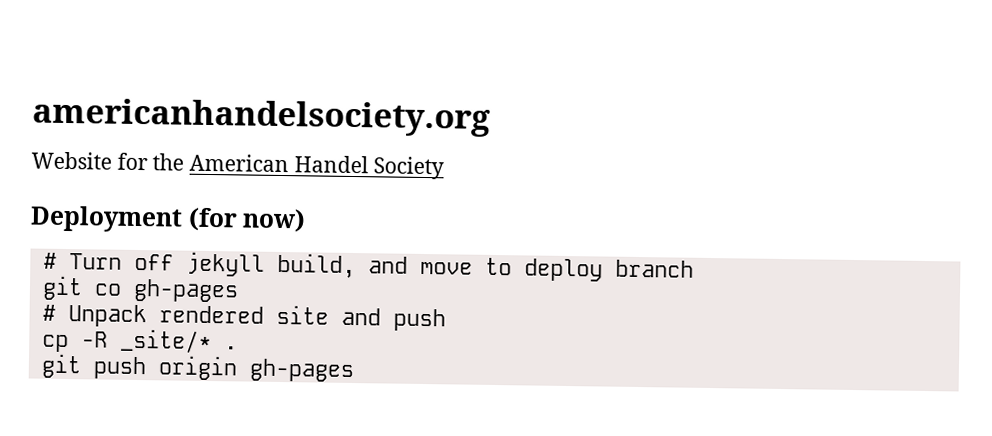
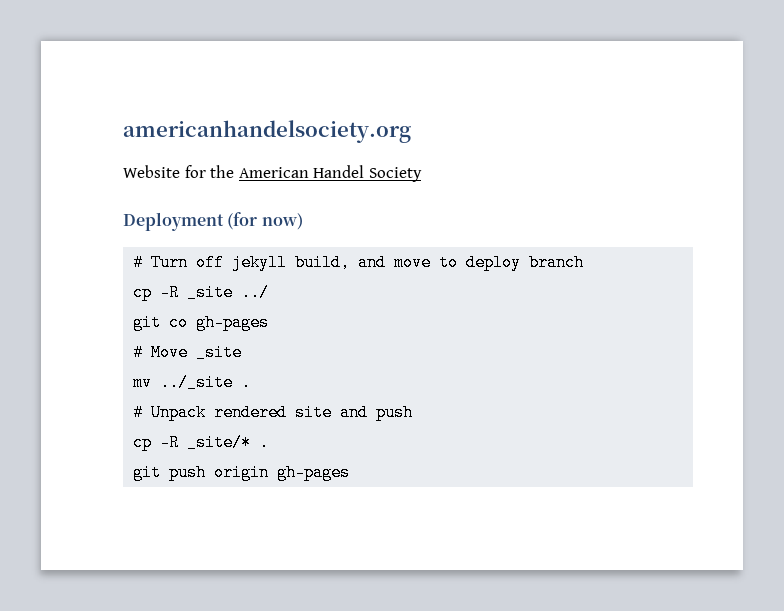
(694, 268) none -> [133,284,270,301] // cp -R _site ../
(239, 290) none -> [133,344,243,361] [133,374,252,391] // # Move _site // mv ../_site .

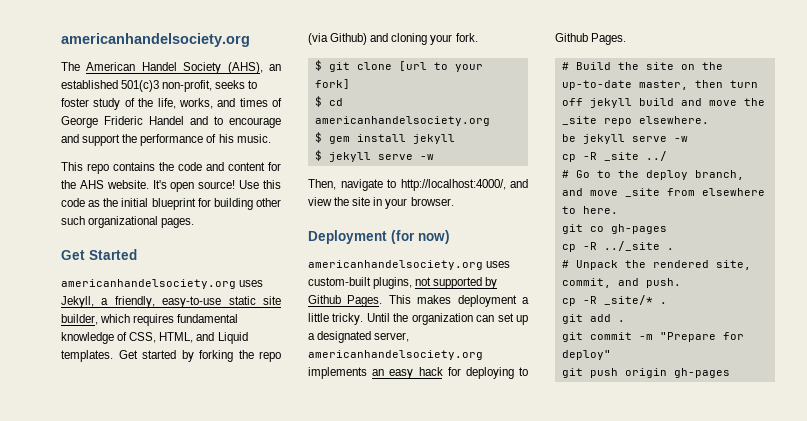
[123,120,411,143] [123,165,235,178] americanhandelsociety.org // Website for the -> [61,33,250,47] [61,62,80,71] americanhandelsociety.org // The
[123,212,303,231] [133,254,189,271] // Deployment (for now) // # Turn -> [227,62,281,74] [61,80,258,92] [61,98,282,110] [61,116,281,128] [61,134,271,146] [61,162,281,174] [61,180,281,192] [61,198,281,210] [61,216,195,228] [61,249,137,260] [61,279,264,289] [61,296,281,308] [61,314,239,326] [61,332,248,344] [61,350,281,362] [308,33,478,45] [314,60,483,72] [314,79,350,89] [314,96,343,107] [314,116,490,126] [314,132,455,144] [314,150,434,162] [308,179,528,191] [308,197,454,209] [308,230,450,244] [308,260,511,270] [308,277,498,289] [308,295,529,307] [308,313,528,325] [308,331,410,343] [308,350,483,360] [308,367,528,379] [555,33,627,45] [561,62,723,70] [561,80,758,90] (AHS), an established 501(c)3 non-profit, seeks to foster study of the life, works, and times of George Frideric Handel and to encourage and support the performance of his music. // This repo contains the code and content for the AHS website. It's open source! Use this code as the initial blueprint for building other such organizational pages. // Get Started // americanhandelsociety.org uses Jekyll, a friendly, easy-to-use static site builder, which requires fundamental knowledge of CSS, HTML, and Liquid templates. Get started by forking the repo (via Github) and cloning your fork. // $ git clone [url to your fork] // $ cd americanhandelsociety.org // $ gem install jekyll // $ jekyll serve -w // Then, navigate to http://localhost:4000/, and view the site in your browser. // Deployment (for now) // americanhandelsociety.org uses custom-built plugins, not supported by Github Pages. This makes deployment a little tricky. Until the organization can set up a designated server, americanhandelsociety.org implements an easy hack for deploying to Github Pages. // # Build the site on the up-to-date master, then turn
[295,254,585,271] [133,284,270,301] build, and move to deploy branch // cp -R _site ../ -> [638,98,765,106] [561,116,709,126] [561,134,688,144] [561,151,667,162] [561,170,744,180] [561,188,765,197] [561,206,618,214] build and move the _site repo elsewhere. // be jekyll serve -w // cp -R _site ../ // # Go to the deploy branch, and move _site from elsewhere to here.
[133,344,243,361] [133,374,153,391] # Move _site // mv -> [561,242,597,252] cp -R
[214,404,414,421] [133,434,270,451] rendered site and push // cp -R _site/* . -> [624,260,751,270] [561,278,681,288] [561,295,667,306] [561,314,625,324] [561,332,744,342] [561,350,611,360] the rendered site, commit, and push. // cp -R _site/* . // git add . // git commit -m "Prepare for deploy"

